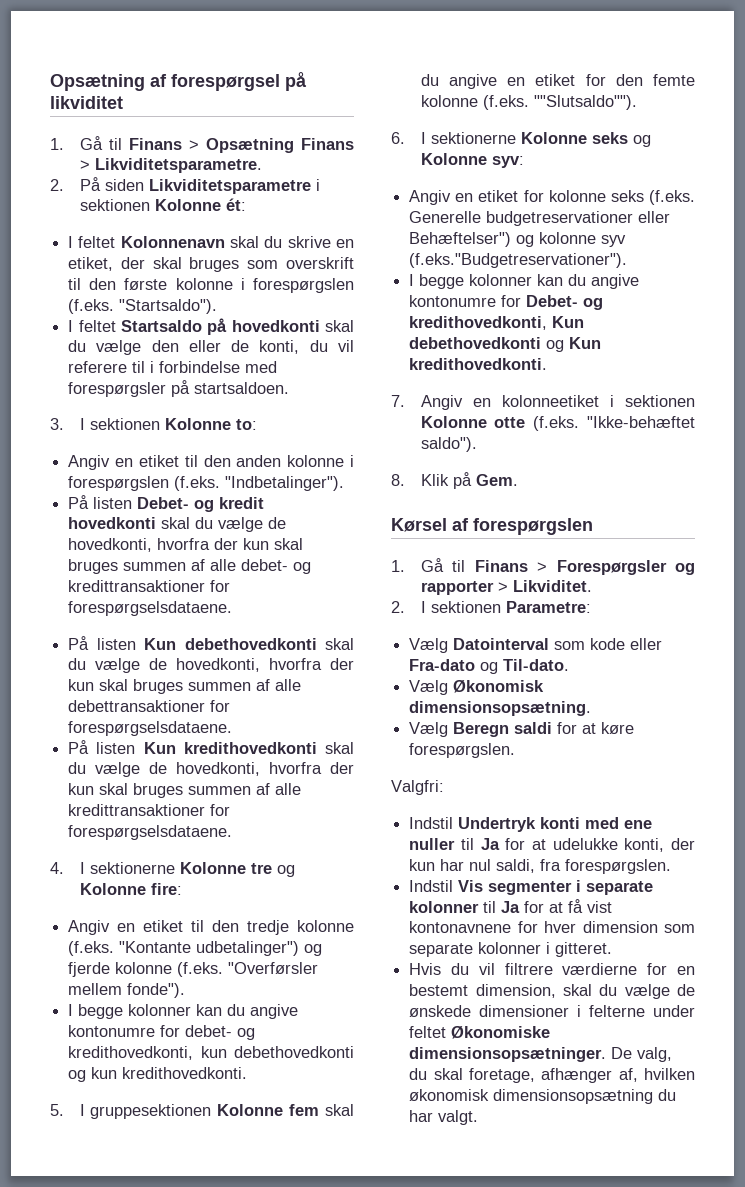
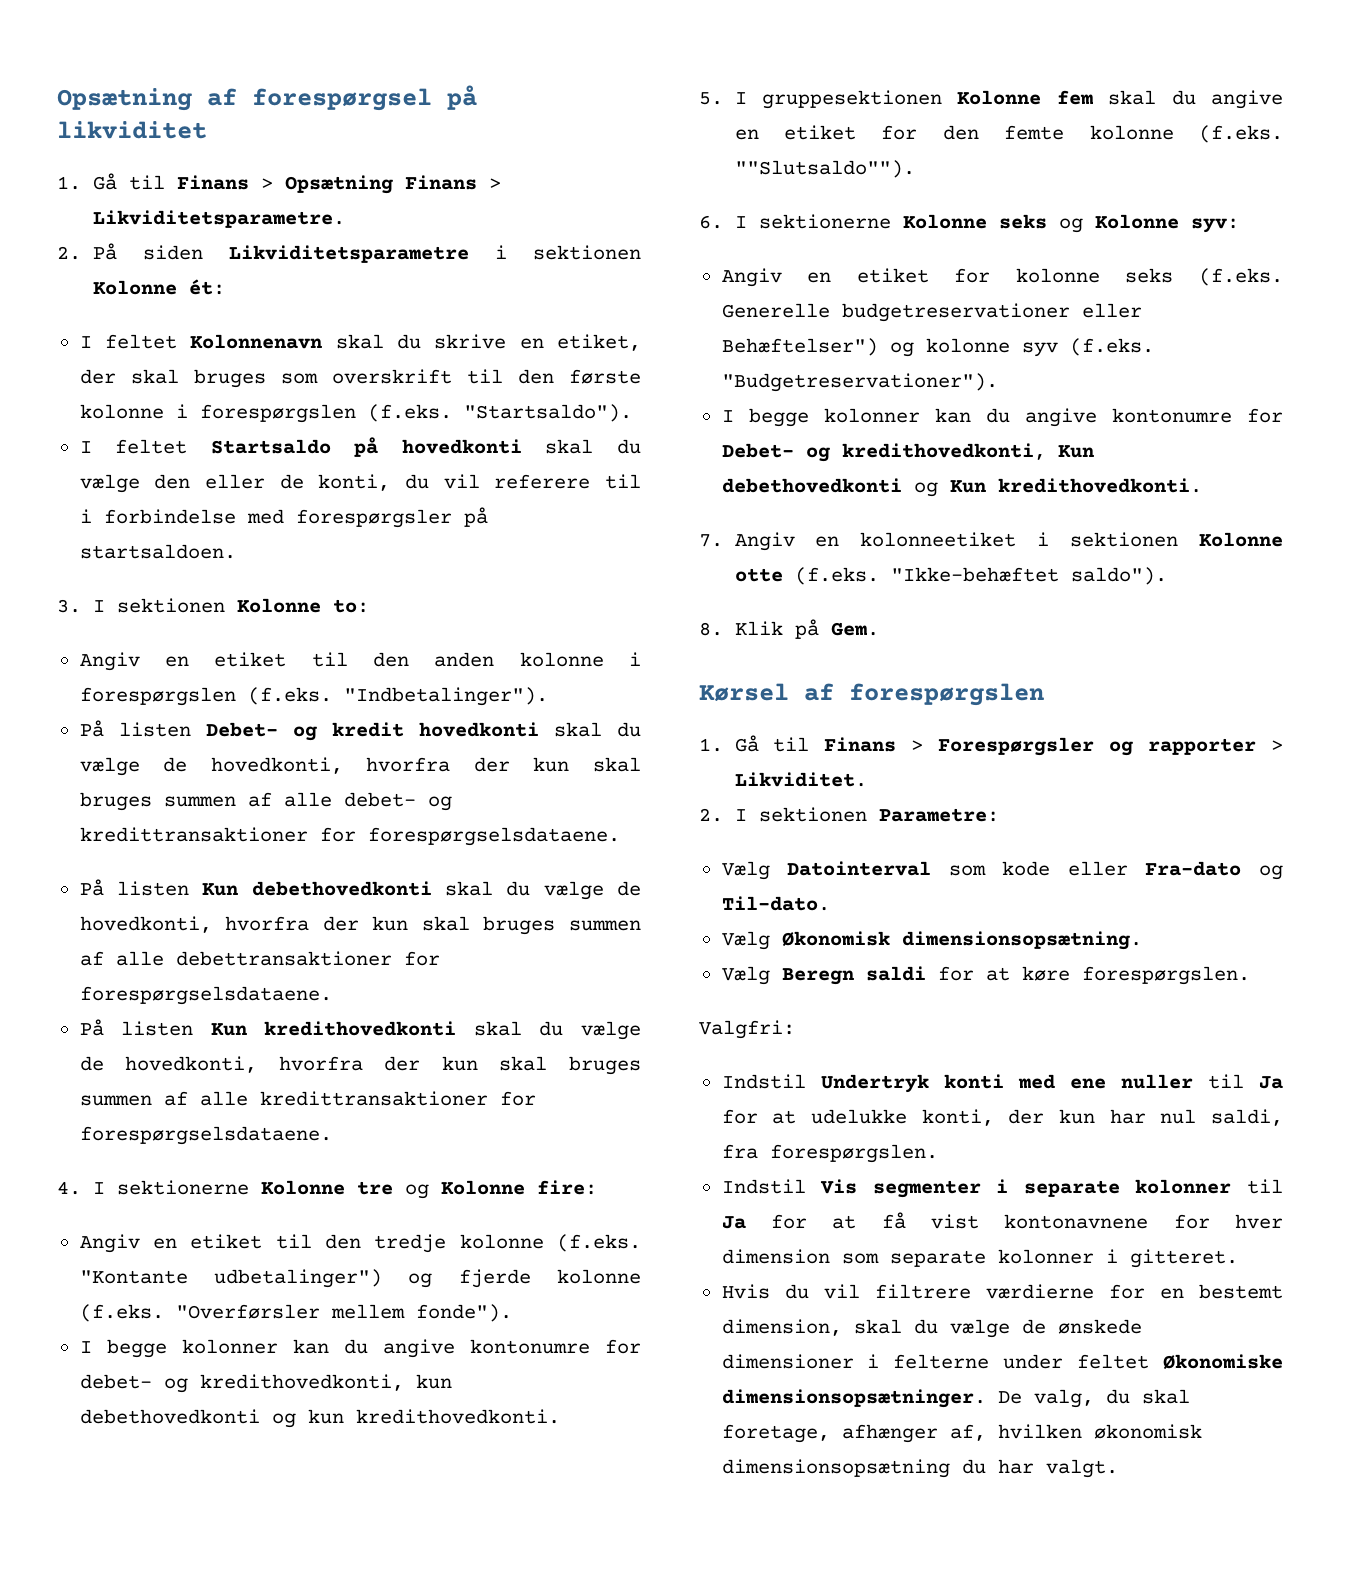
[409,253,628,268] (f.eks."Budgetreservationer"). -> [1069,338,1154,356] [721,373,998,392] (f.eks. "Budgetreservationer").

